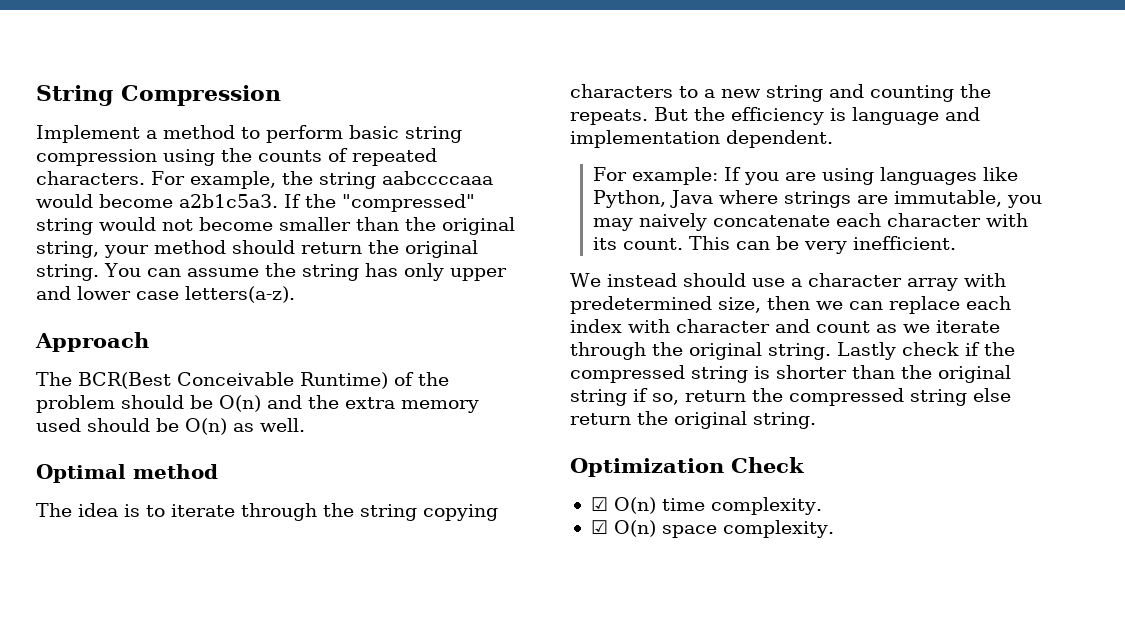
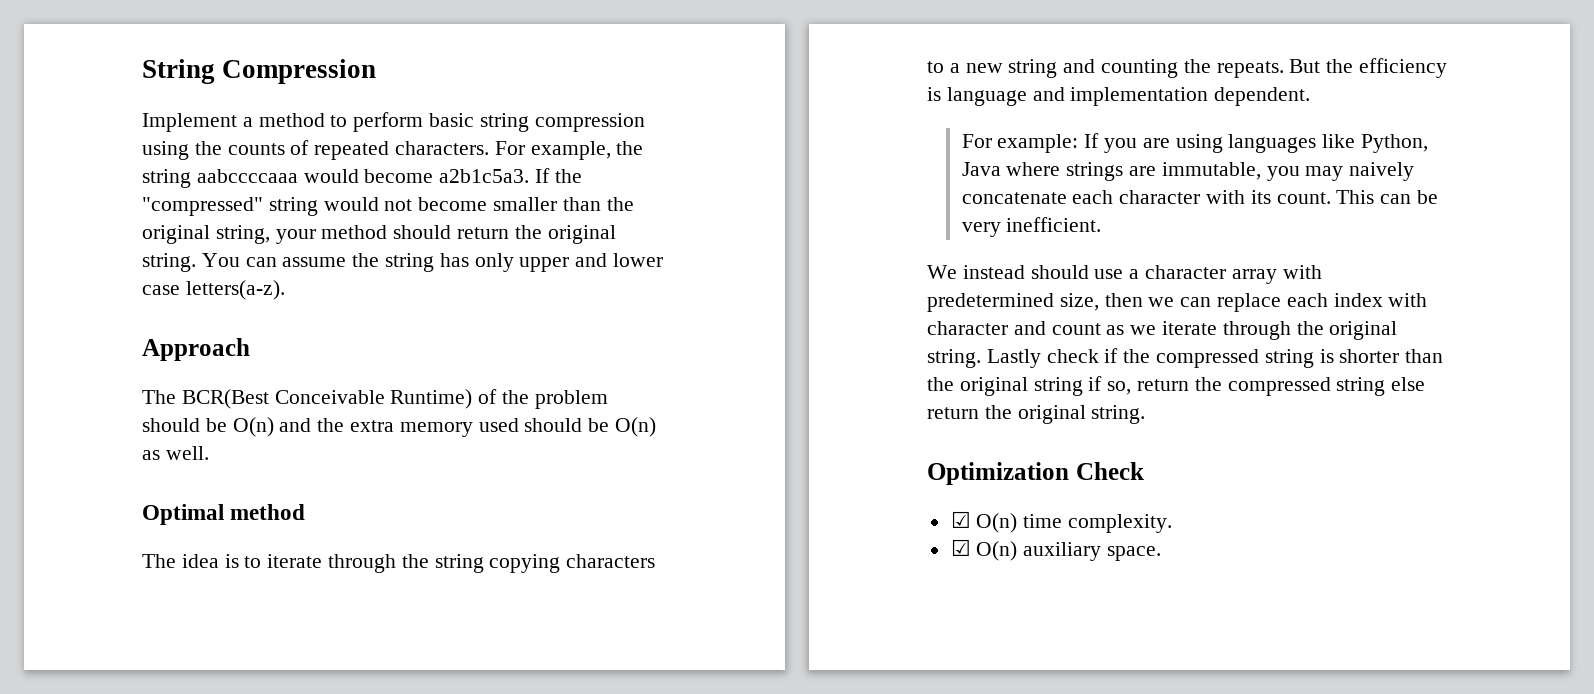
[661,520,834,538] space complexity. -> [1023,542,1162,561] auxiliary space.

